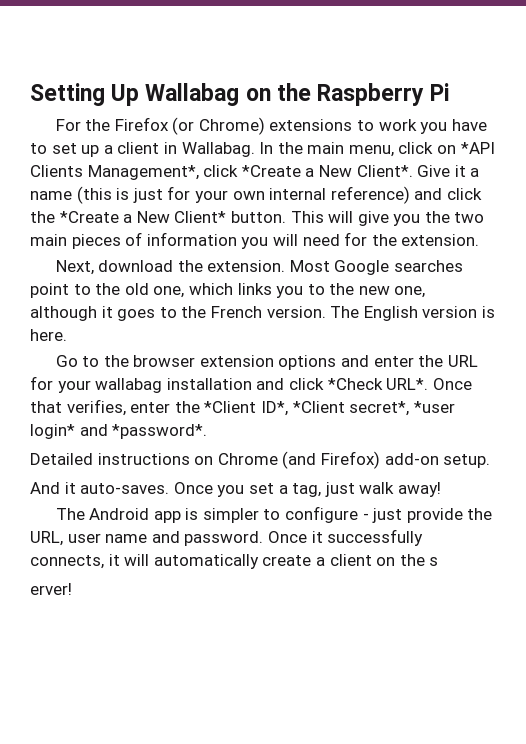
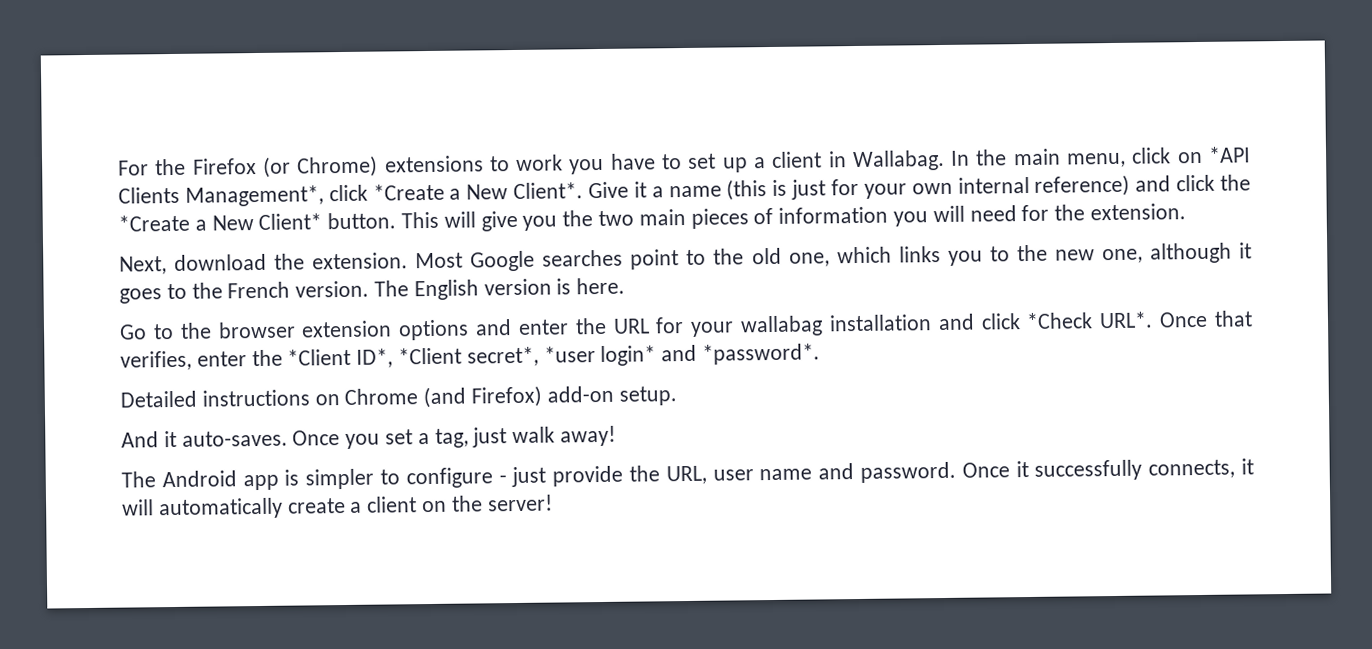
[30,83,450,106] Setting Up Wallabag on the Raspberry Pi // -> (118, 168) none
[429,557,439,566] [30,583,72,595] s // erver! -> [486,494,553,512] server!

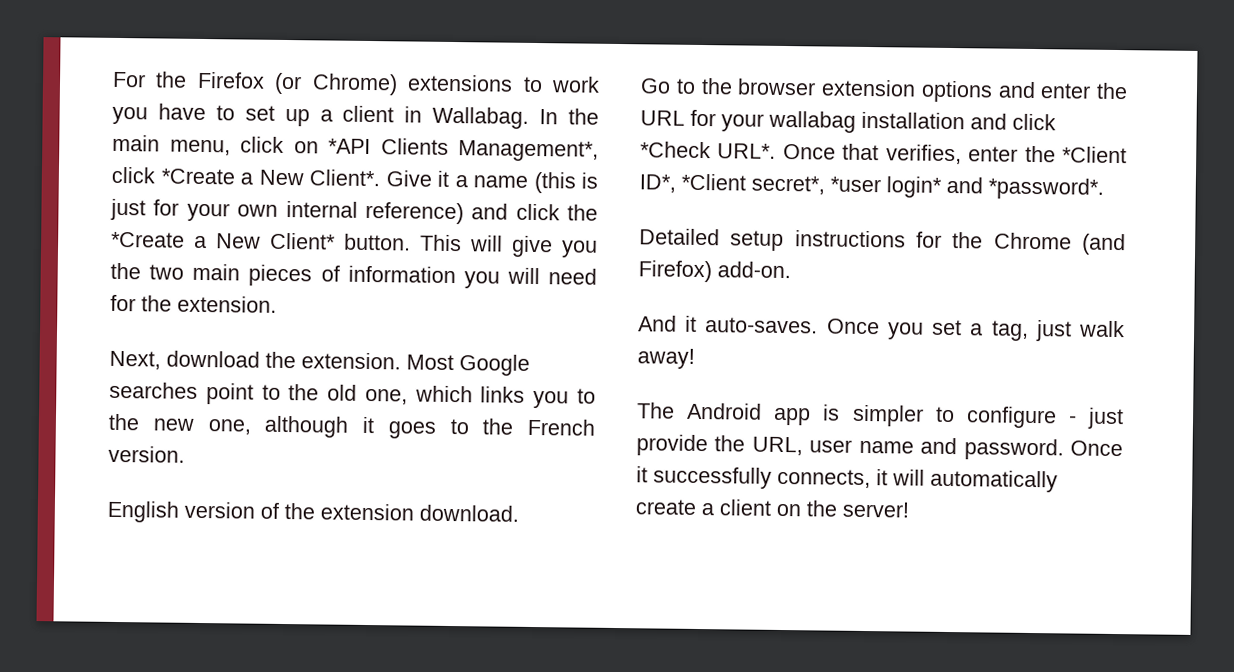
[374,280,410,297] The -> (185, 454) //
[556,277,626,295] is here. -> [260,502,519,522] of the extension download.
[201,389,340,407] instructions on -> [730,230,984,252] setup instructions for the
[546,385,677,406] add-on setup. -> [717,261,791,279] add-on.

